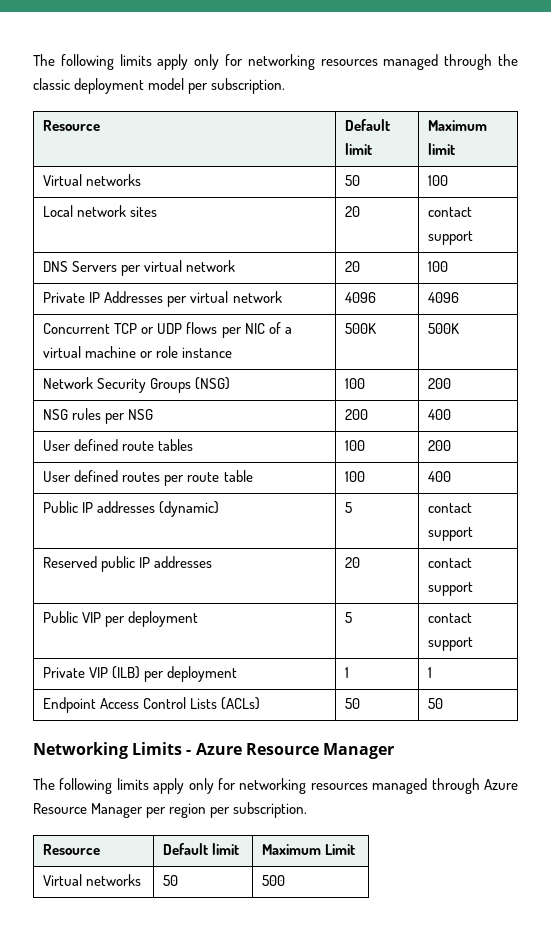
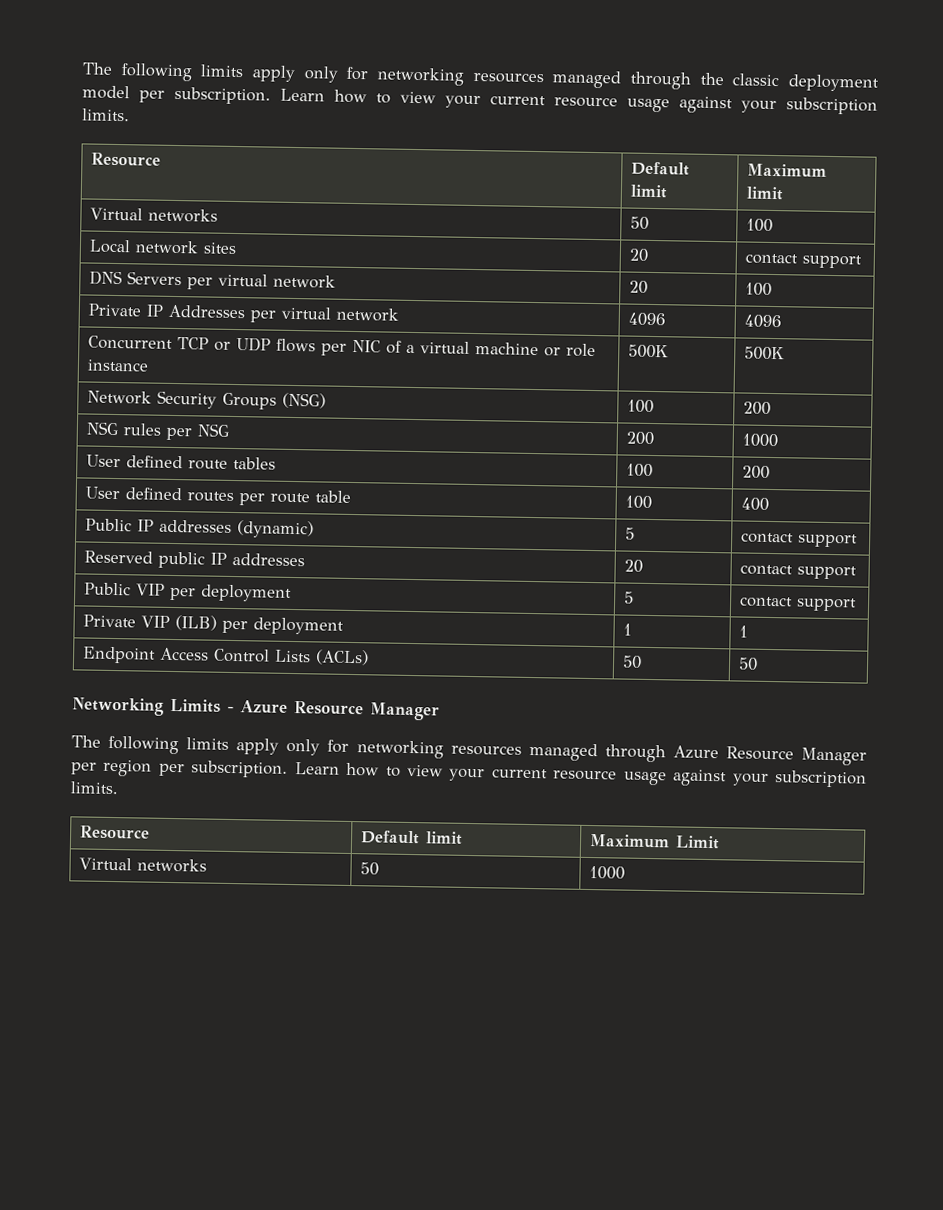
(286, 86) none -> [280,88,878,115] [82,108,130,122] Learn how to view your current resource usage against your subscription limits.
[428,409,452,420] 400 -> [742,433,779,448] 1000
(308, 810) none -> [294,762,868,788] [70,781,118,795] Learn how to view your current resource usage against your subscription limits.
[262,875,286,886] 500 -> [589,866,626,880] 1000

